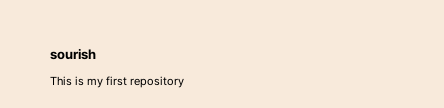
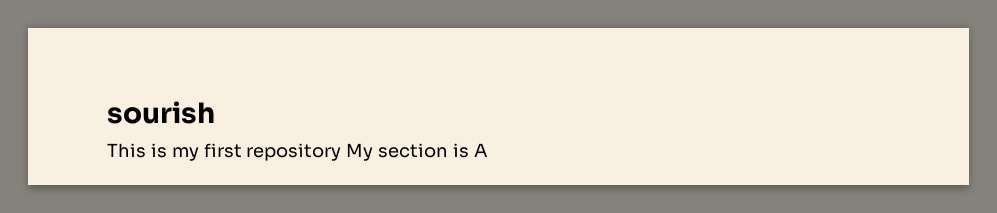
(185, 82) none -> [346,143,488,161] My section is A

